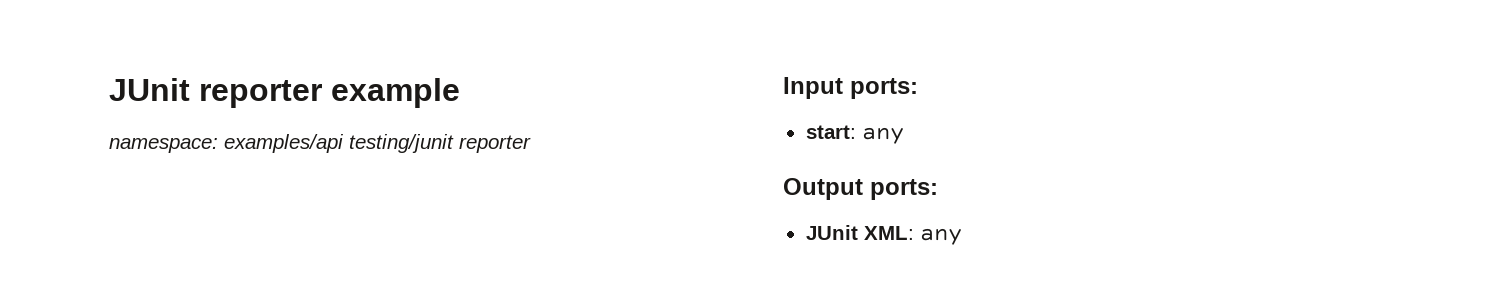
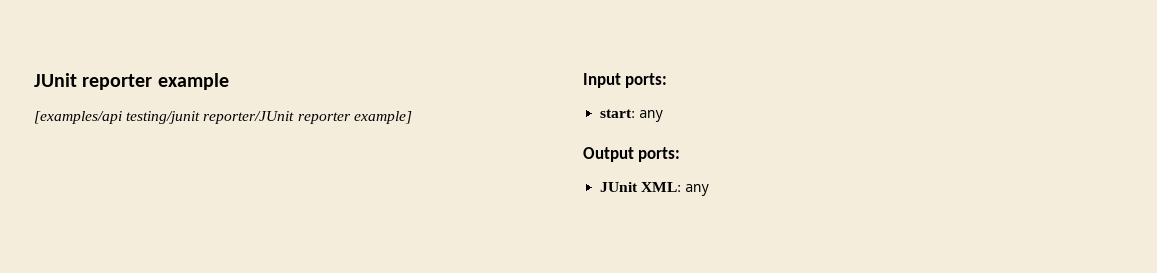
[109,134,531,153] namespace: examples/api testing/junit reporter -> [34,111,412,124] [examples/api testing/junit reporter/JUnit reporter example]

